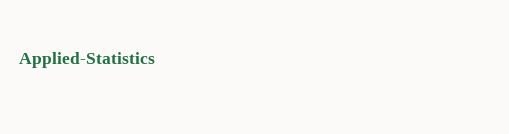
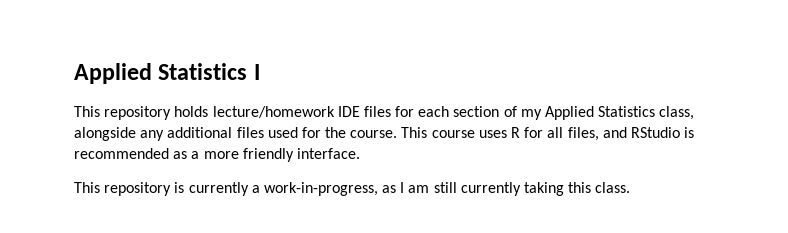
[19,52,155,68] Applied-Statistics -> [74,63,260,84] [74,106,695,120] [74,127,695,141] [74,148,360,162] [74,182,631,196] Applied Statistics I // This repository holds lecture/homework IDE files for each section of my Applied Statistics class, alongside any additional files used for the course. This course uses R for all files, and RStudio is recommended as a more friendly interface. // This repository is currently a work-in-progress, as I am still currently taking this class.

